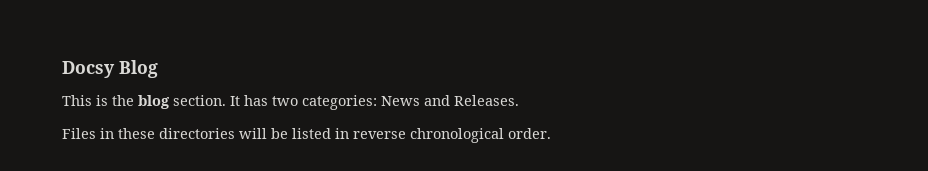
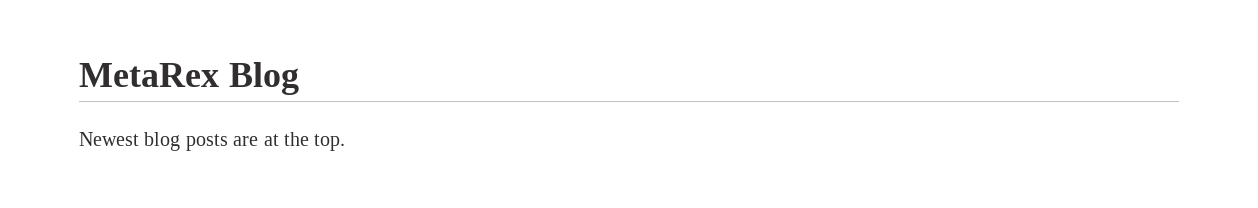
[62,61,115,78] Docsy -> [79,63,219,87] MetaRex
[62,95,519,110] [62,128,551,143] This is the blog section. It has two categories: News and Releases. // Files in these directories will be listed in reverse chronological order. -> [79,132,346,151] Newest blog posts are at the top.

